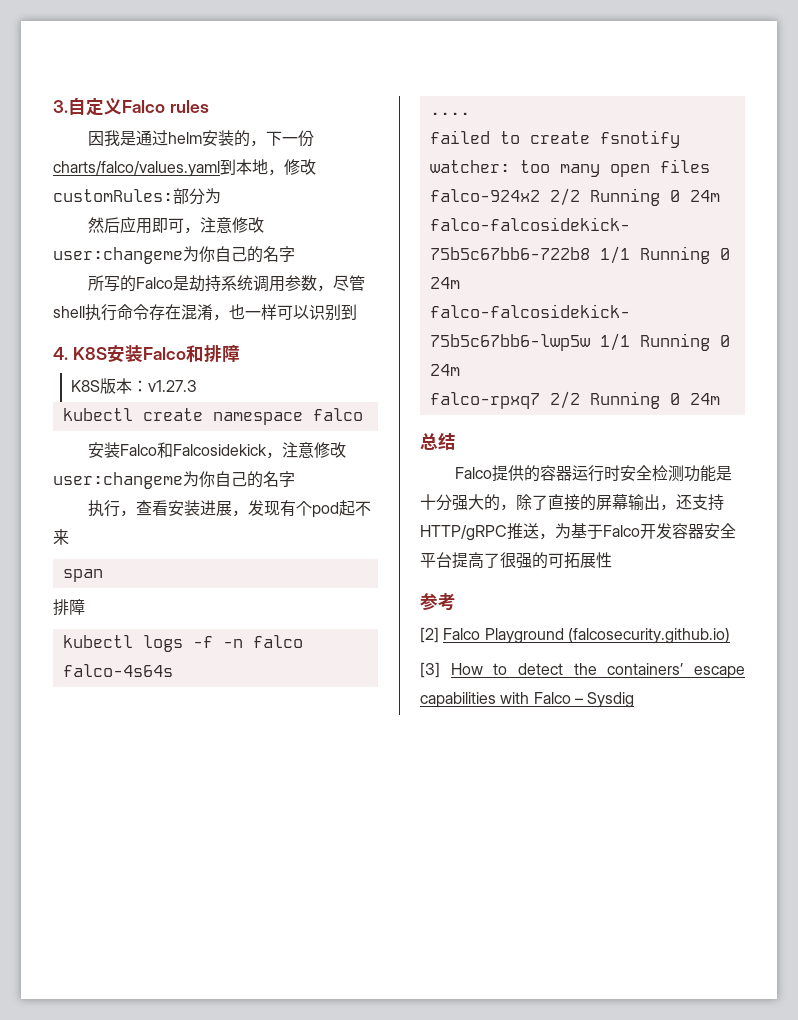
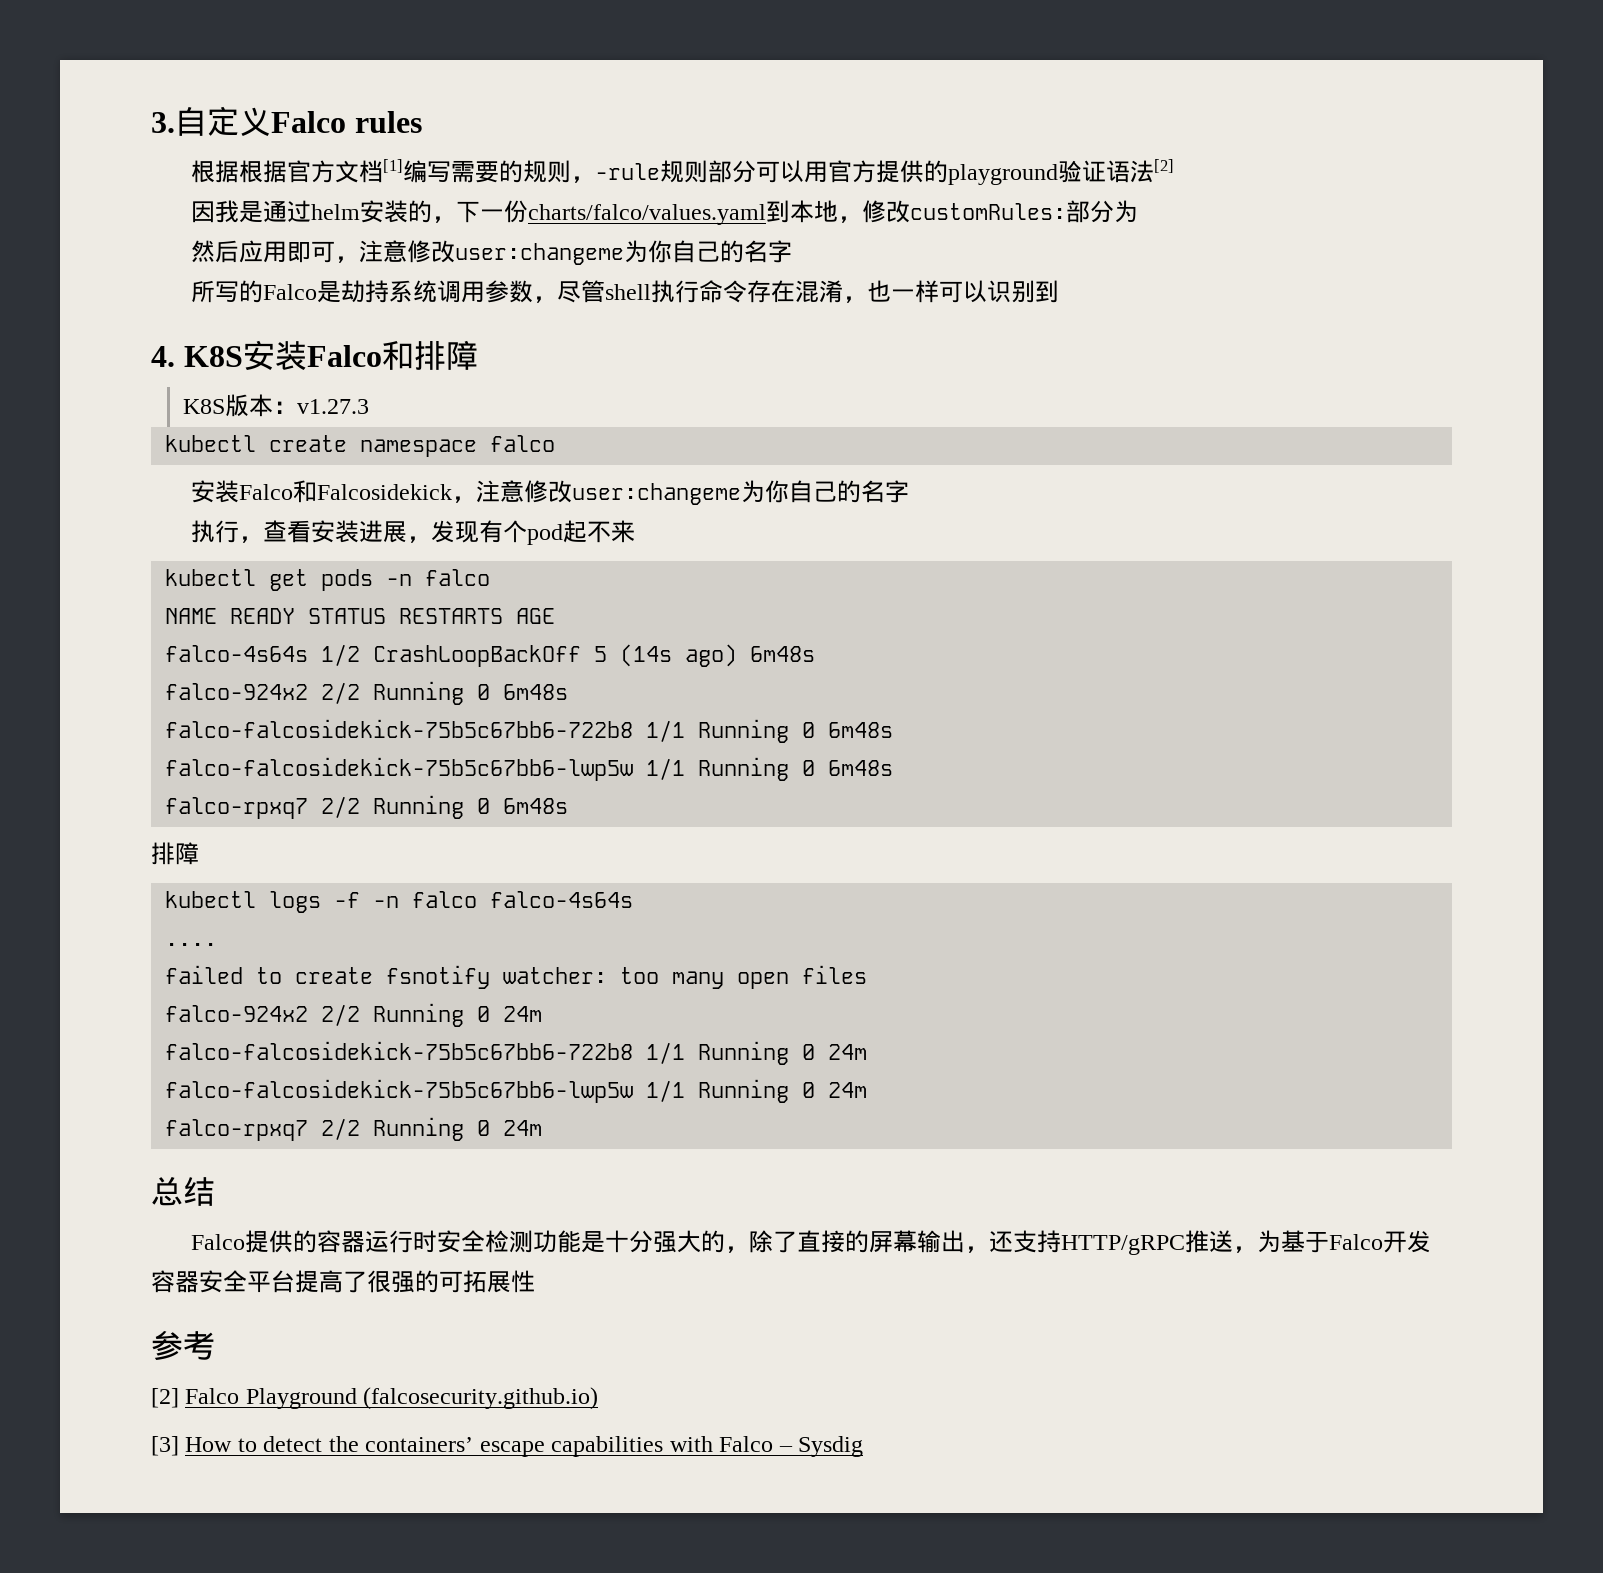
(209, 106) none -> [190,159,1174,185] // 根据根据官方文档[1]编写需要的规则，-rule规则部分可以用官方提供的playground验证语法[2]
[62,569,103,582] span -> [165,569,491,591] [165,608,556,624] [165,644,816,667] [165,681,569,705] [165,719,894,743] [165,757,894,781] [165,795,569,819] kubectl get pods -n falco // NAME READY STATUS RESTARTS AGE // falco-4s64s 1/2 CrashLoopBackOff 5 (14s ago) 6m48s // falco-924x2 2/2 Running 0 6m48s // falco-falcosidekick-75b5c67bb6-722b8 1/1 Running 0 6m48s // falco-falcosidekick-75b5c67bb6-lwp5w 1/1 Running 0 6m48s // falco-rpxq7 2/2 Running 0 6m48s

